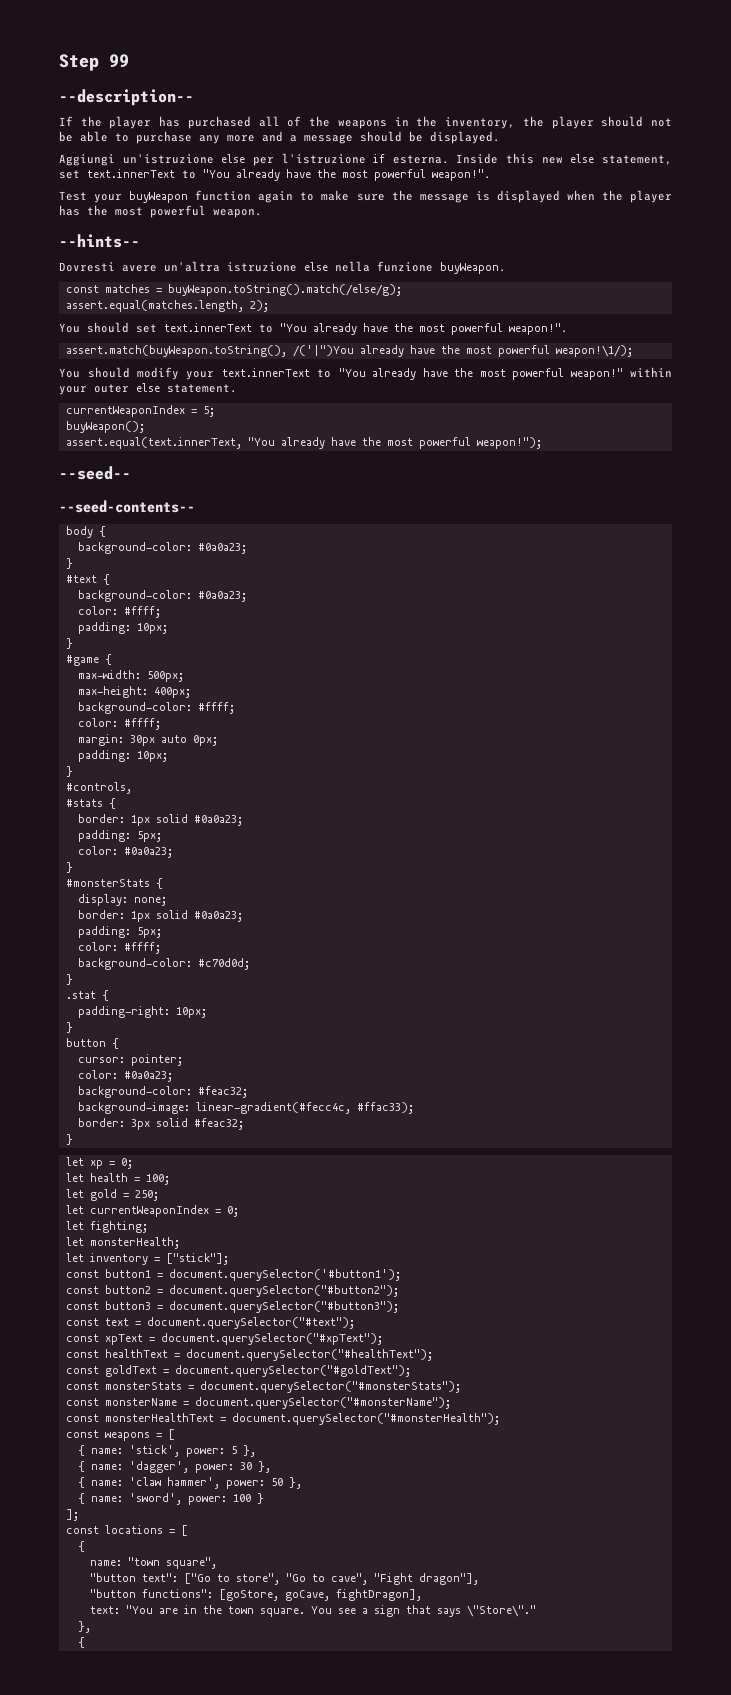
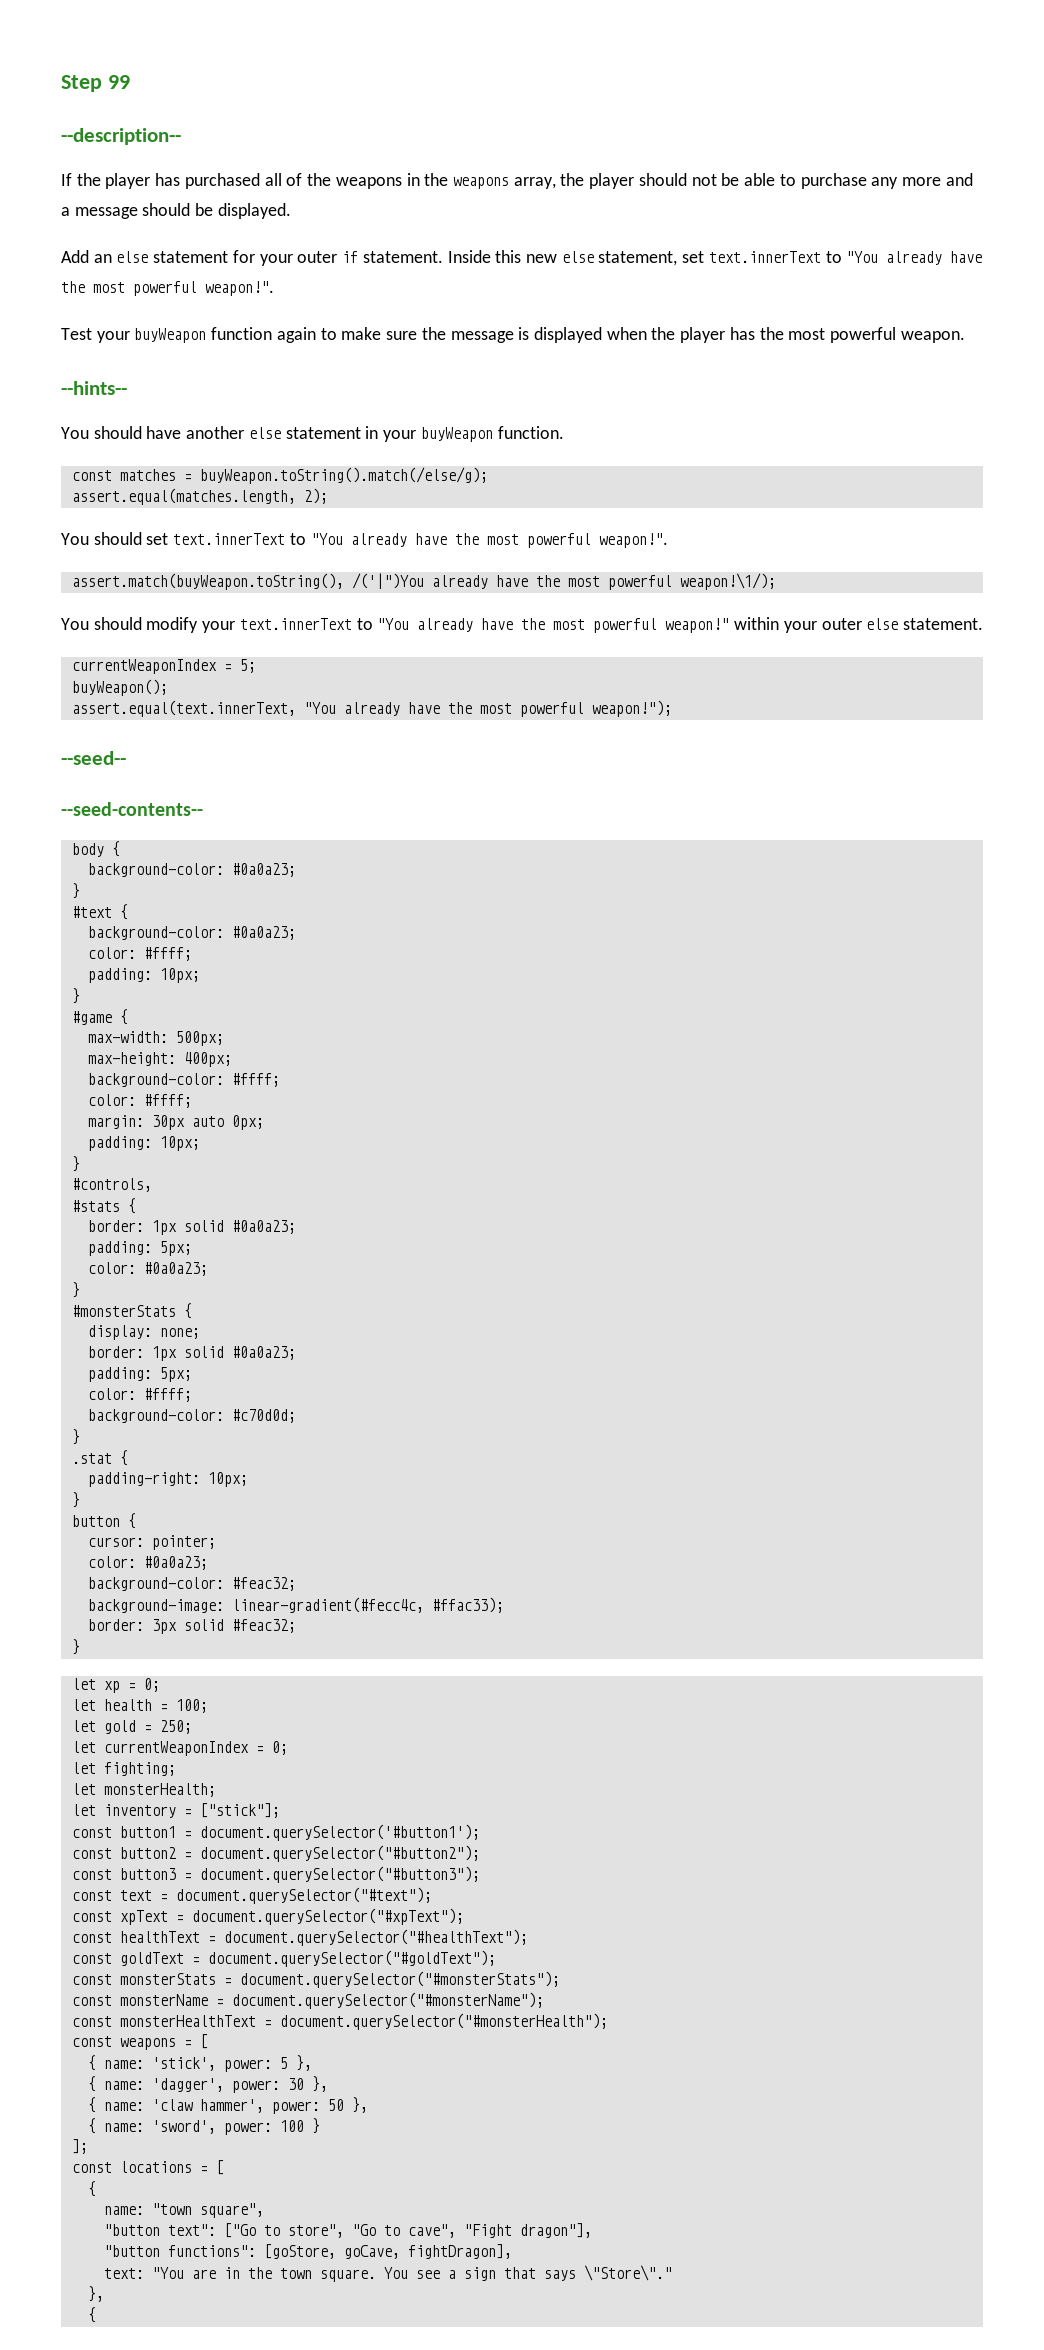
[445,117,516,129] inventory, -> [452,177,556,189] weapons array,
[59,153,449,166] Aggiungi un'istruzione else per l'istruzione if esterna. -> [61,250,443,266] Add an else statement for your outer if statement.
[59,261,506,274] Dovresti avere un'altra istruzione else nella funzione buyWeapon. -> [61,426,564,442] You should have another else statement in your buyWeapon function.

